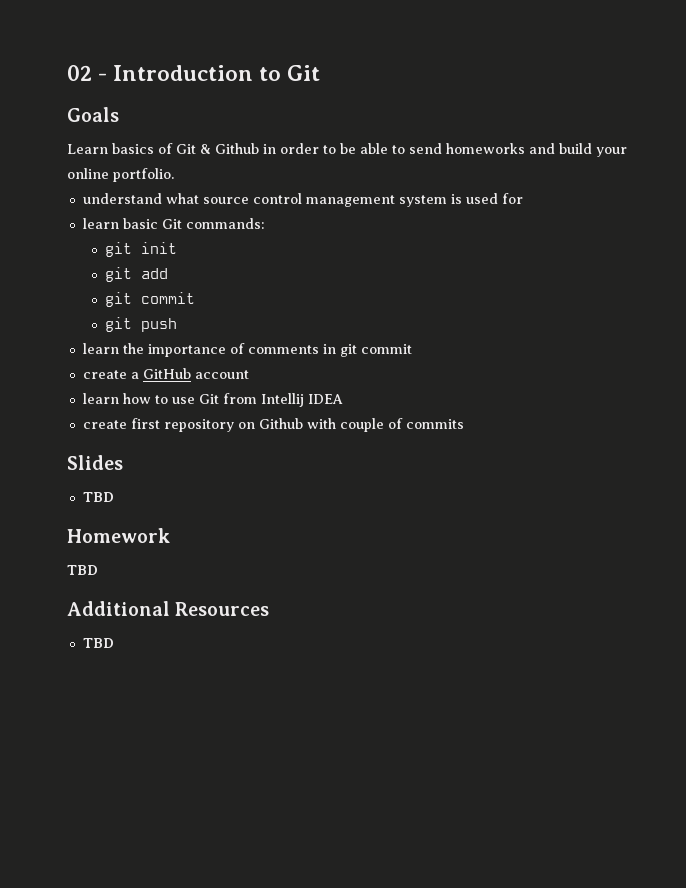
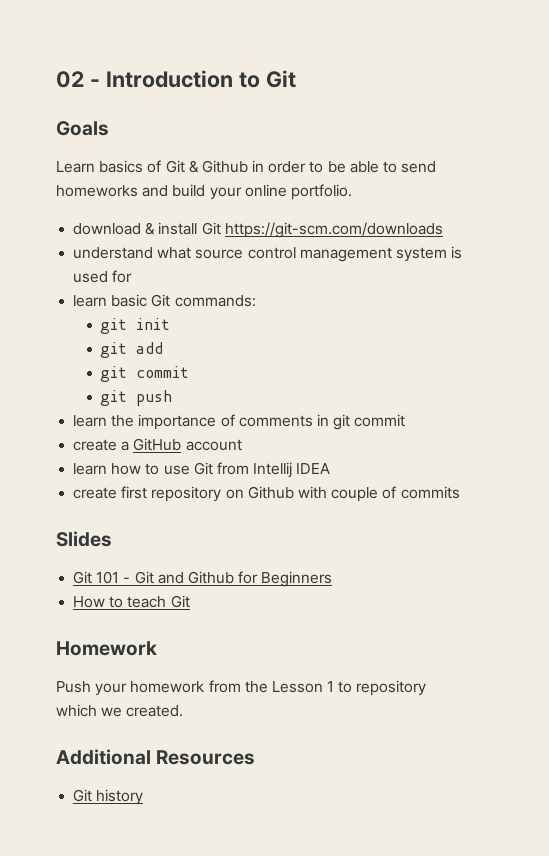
(174, 175) none -> [73,222,443,238] // download & install Git https://git-scm.com/downloads
[82,492,114,502] [67,528,170,543] [67,565,98,575] TBD // Homework // TBD -> [73,571,333,587] [73,595,190,608] [56,641,157,656] [56,680,427,696] [56,704,184,717] Git 101 - Git and Github for Beginners // How to teach Git // Homework // Push your homework from the Lesson 1 to repository which we created.
[82,638,114,648] TBD -> [73,789,144,805] Git history

